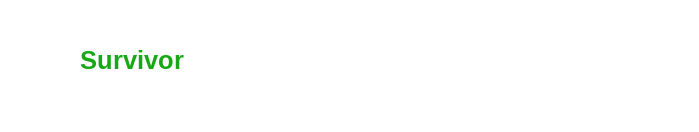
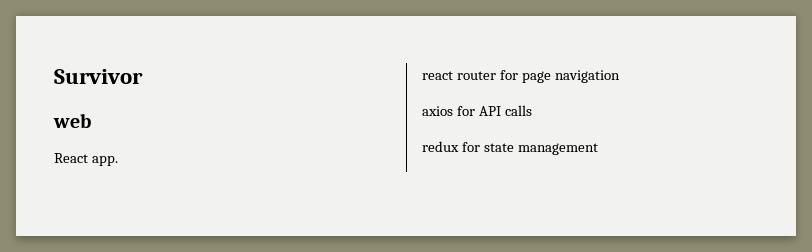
(184, 59) none -> [53,113,91,128] [54,153,118,166] [422,70,620,83] [422,105,532,116] [422,141,598,155] // web // React app. // react router for page navigation // axios for API calls // redux for state management

